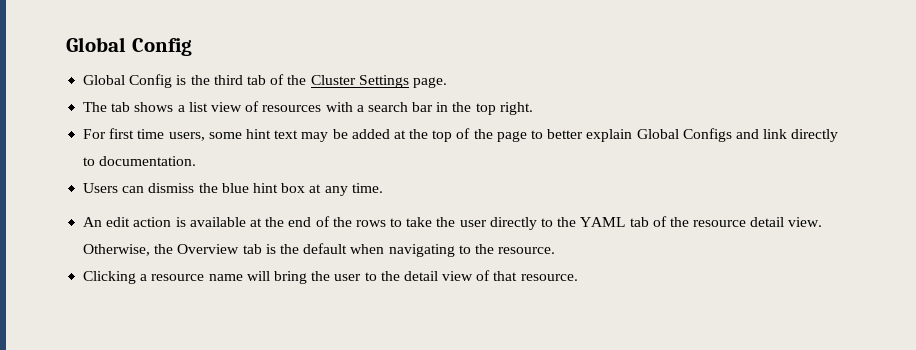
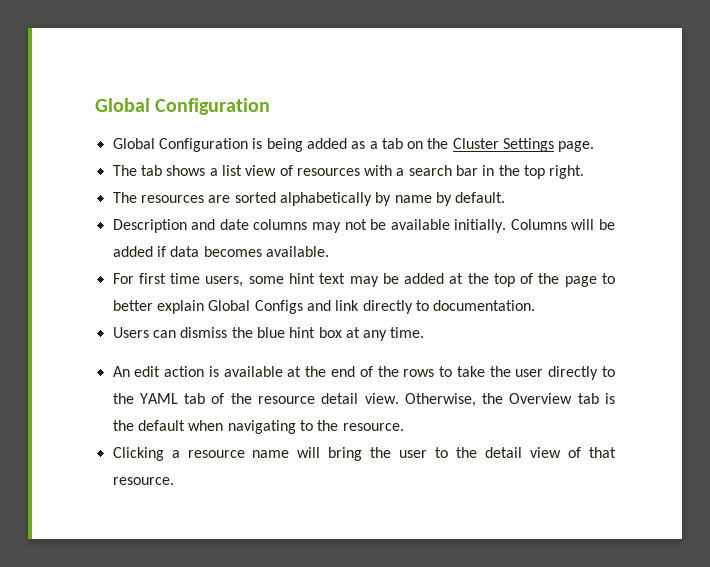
[66,37,192,56] [83,74,285,88] Global Config // Global Config is the third tab of -> [95,98,271,115] [112,138,424,152] Global Configuration // Global Configuration is being added as a tab on
(533, 108) none -> [112,192,506,206] [112,219,615,233] [112,246,329,257] // The resources are sorted alphabetically by name by default. // Description and date columns may not be available initially. Columns will be added if data becomes available.

